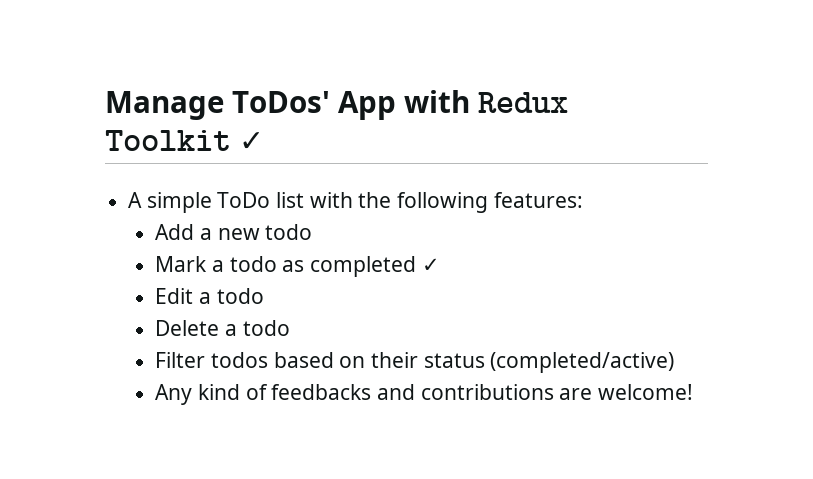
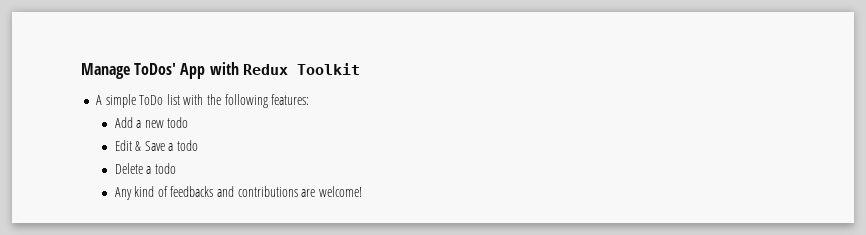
[239,132,264,151] ✓ -> (360, 69) none
[155,256,440,277] // Mark a todo as completed ✓ -> (189, 122) none
(194, 296) none -> [135,141,165,151] & Save
[155,352,675,373] // Filter todos based on their status (completed/active) -> (176, 168) none

